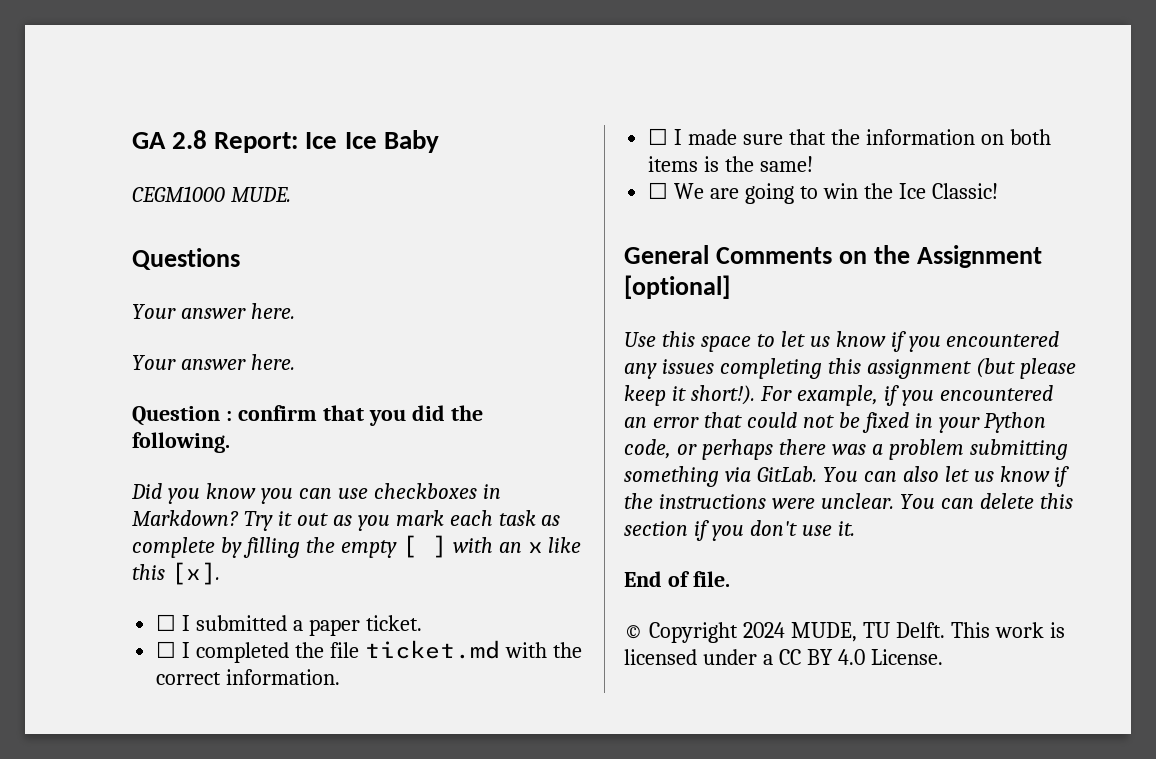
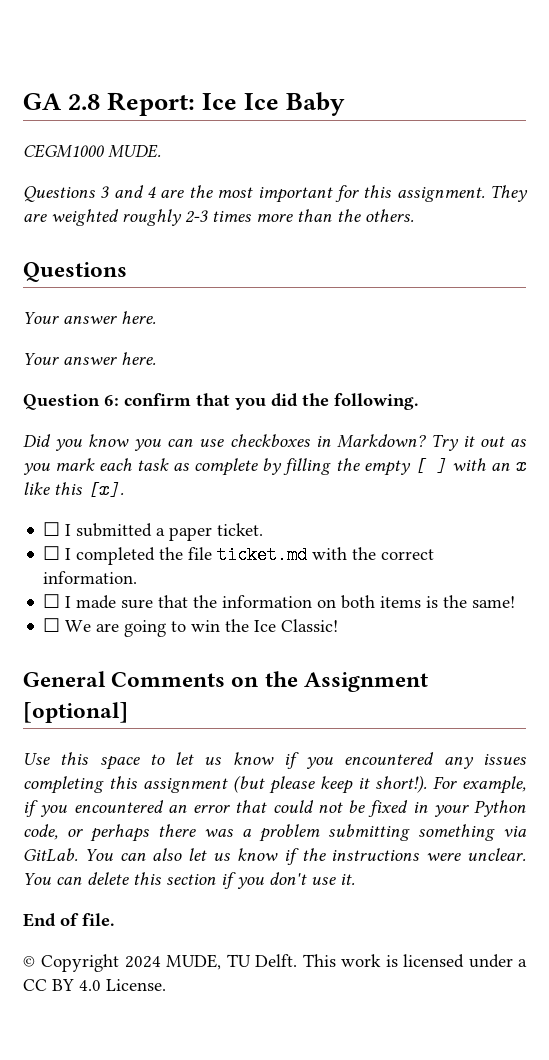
(291, 194) none -> [23,185,528,203] [23,209,414,226] // Questions 3 and 4 are the most important for this assignment. They are weighted roughly 2-3 times more than the others.
[225,411,232,421] : -> [104,395,119,406] 6:

